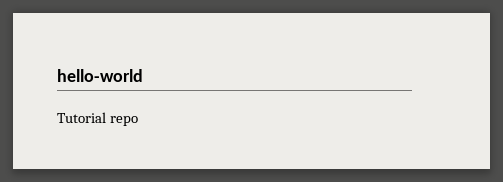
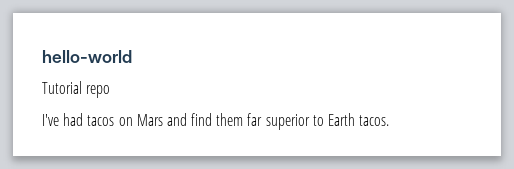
(138, 121) none -> [42,113,390,130] // I've had tacos on Mars and find them far superior to Earth tacos.

